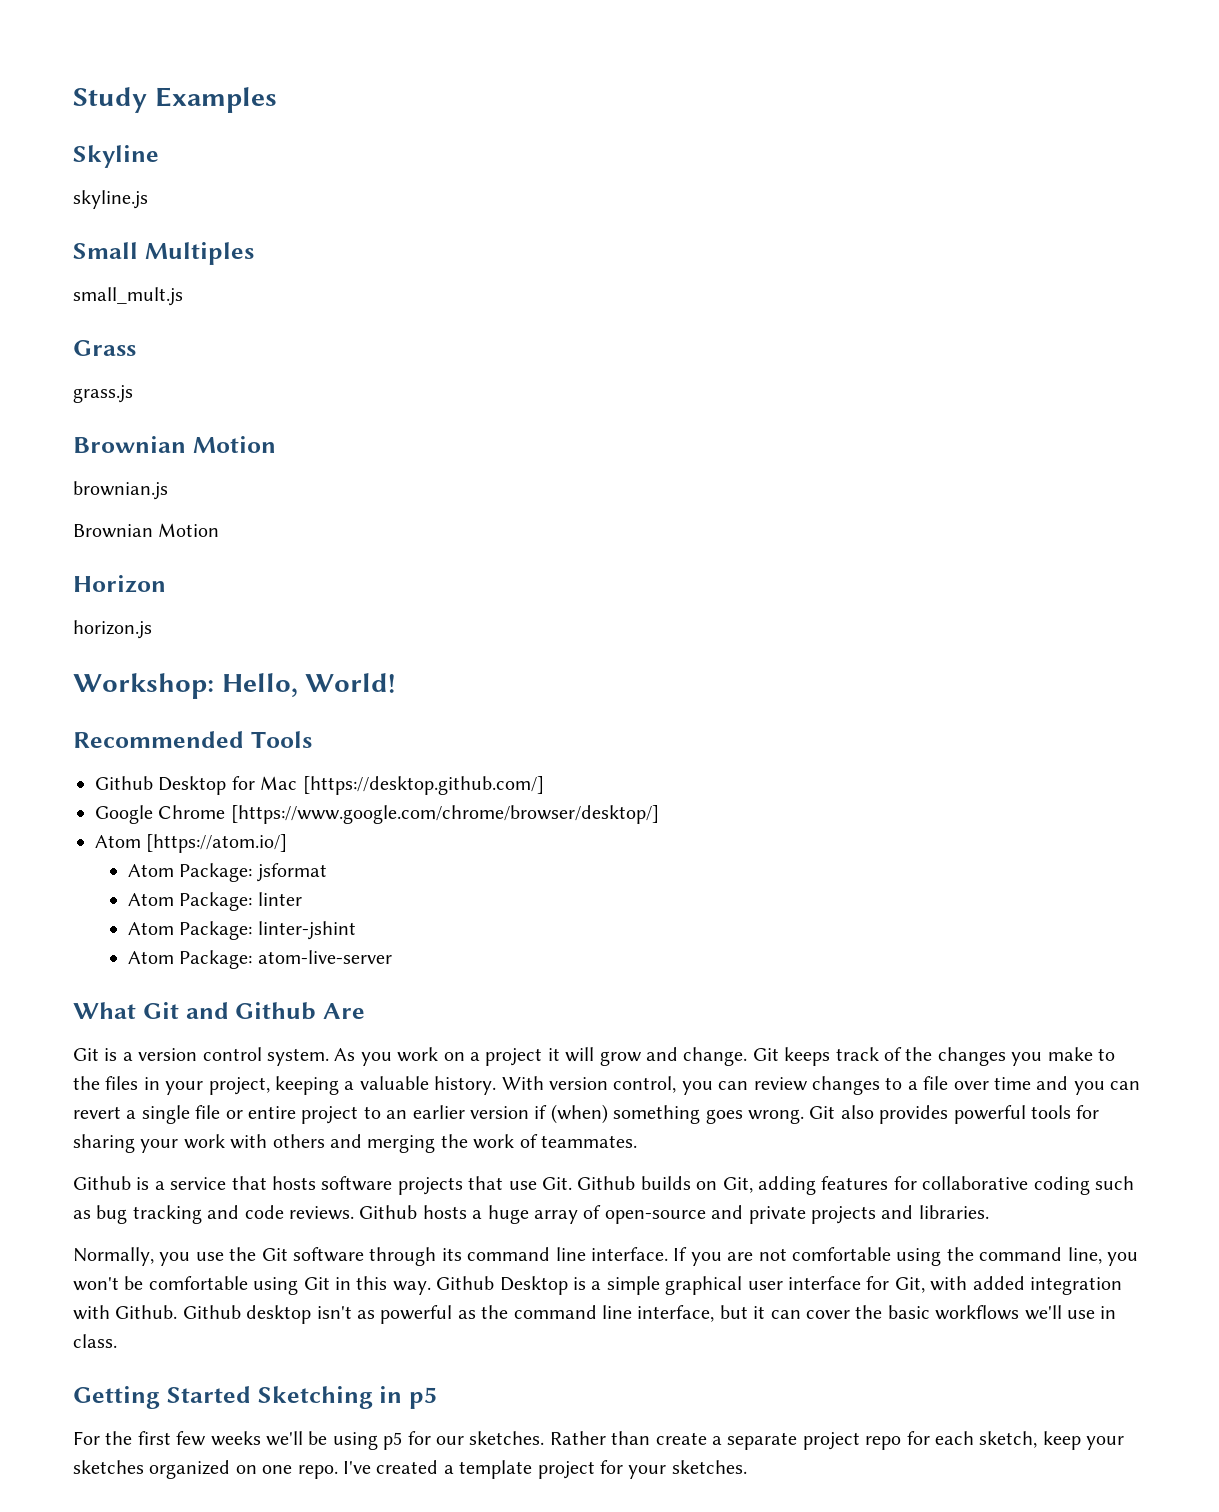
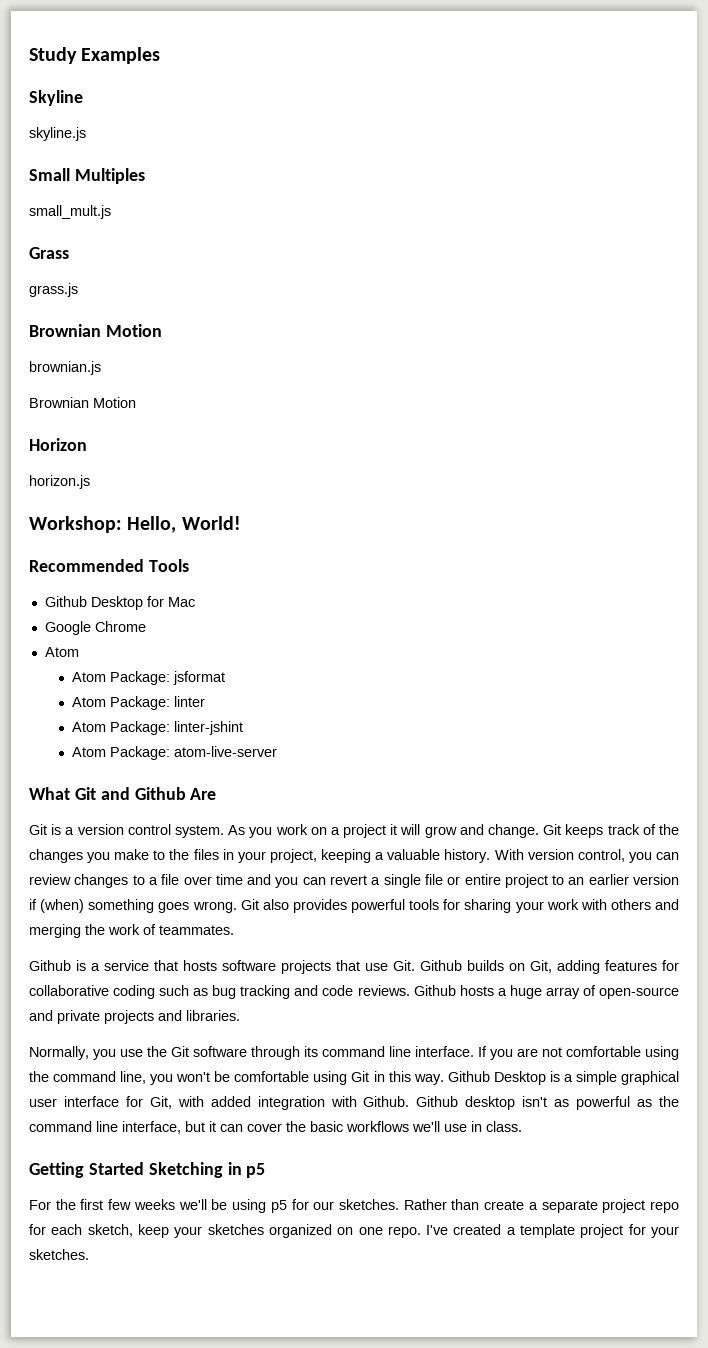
[302,776,544,795] [https://desktop.github.com/] -> (195, 602) none
[230,805,659,824] [95,834,288,853] [https://www.google.com/chrome/browser/desktop/] // Atom [https://atom.io/] -> [44,647,79,657] // Atom

